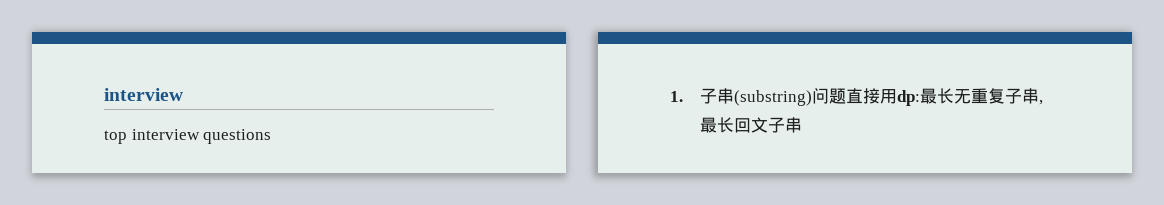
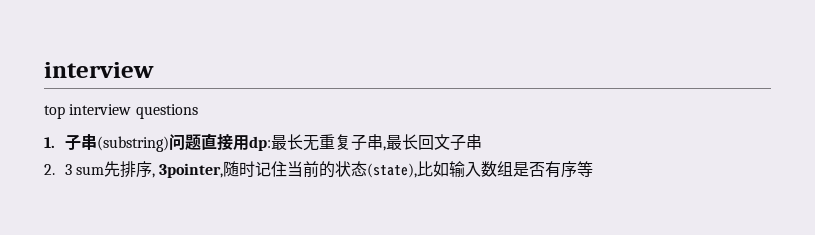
(803, 125) none -> [44,161,594,178] // 2. 3 sum先排序, 3pointer,随时记住当前的状态(state),比如输入数组是否有序等

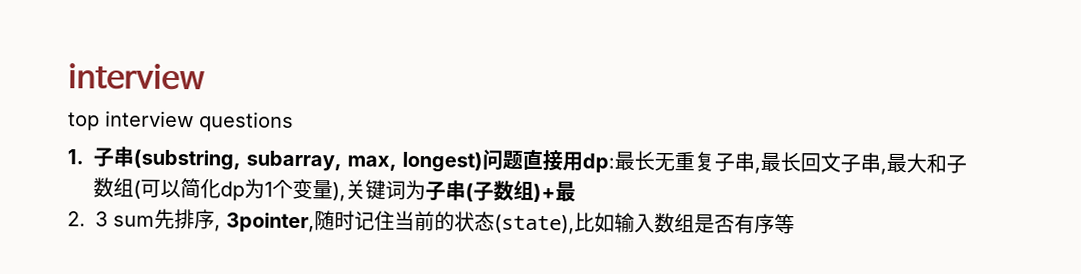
[96,136,169,152] (substring) -> [133,148,483,173] (substring, subarray, max, longest)
(482, 142) none -> [880,153,967,175] [93,177,576,203] ,最大和子数组(可以简化dp为1个变量),关键词为子串(子数组)+最

